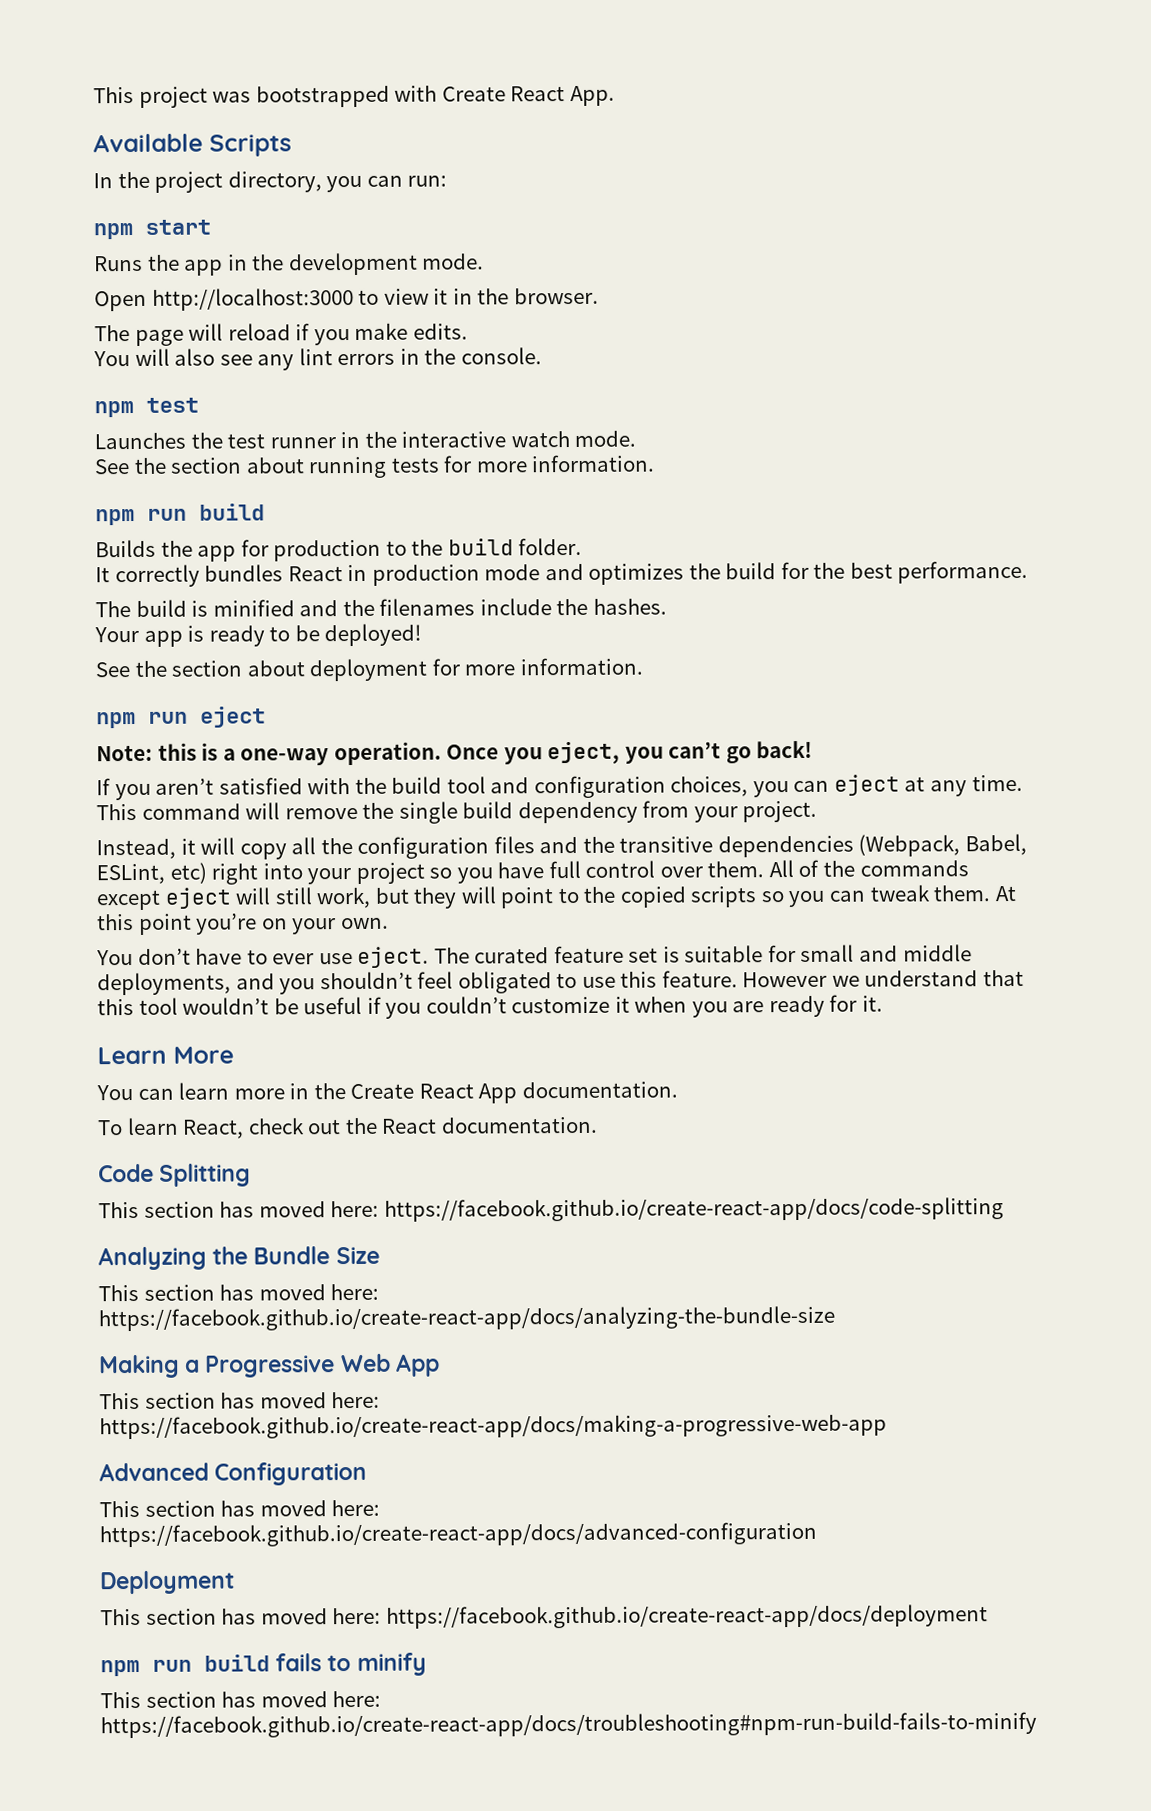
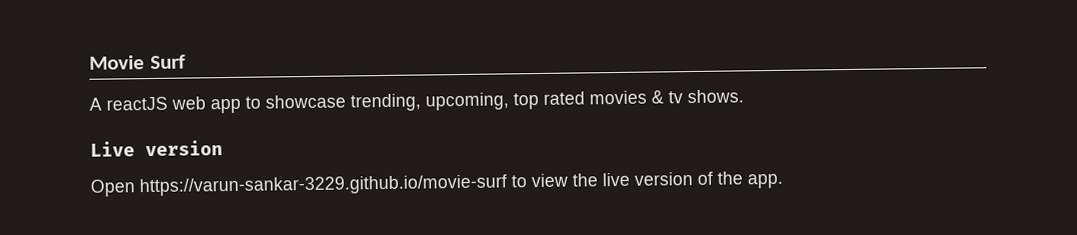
[93,85,615,108] [93,133,292,157] [93,171,448,193] [93,219,211,240] [94,252,485,276] This project was bootstrapped with Create React App. // Available Scripts // In the project directory, you can run: // npm start // Runs the app in the development mode. -> [89,54,186,70] [89,89,744,114] [90,140,223,157] Movie Surf // A reactJS web app to showcase trending, upcoming, top rated movies & tv shows. // Live version
[151,288,354,311] http://localhost:3000 -> [139,174,507,197] https://varun-sankar-3229.github.io/movie-surf
[433,287,599,305] [94,322,468,346] [93,347,542,371] [94,397,199,418] [94,430,637,450] [94,454,656,479] [95,503,265,526] [95,537,583,562] [95,560,1029,588] [95,598,667,618] [94,623,423,647] [95,657,643,682] [96,706,266,729] [96,740,814,766] [96,774,1023,801] [96,800,818,824] [96,833,1027,860] [96,859,969,885] [96,884,1016,911] [97,913,389,935] [96,944,972,968] [97,969,1024,996] [97,994,884,1019] [97,1046,234,1065] [96,1081,678,1104] [97,1116,598,1139] [98,1163,252,1187] [98,1197,1004,1222] [98,1246,380,1271] [98,1283,380,1302] [98,1305,835,1332] [99,1353,440,1379] [99,1391,381,1410] [99,1413,887,1440] [99,1461,368,1486] [99,1499,381,1518] [99,1521,817,1548] [100,1570,235,1595] [100,1604,988,1629] [100,1652,427,1677] [100,1690,382,1709] [100,1711,1037,1739] it in the browser. // The page will reload if you make edits. // You will also see any lint errors in the console. // npm test // Launches the test runner in the interactive watch mode. // See the section about running tests for more information. // npm run build // Builds the app for production to the build folder. // It correctly bundles React in production mode and optimizes the build for the best performance. // The build is minified and the filenames include the hashes. // Your app is ready to be deployed! // See the section about deployment for more information. // npm run eject // Note: this is a one-way operation. Once you eject, you can’t go back! // If you aren’t satisfied with the build tool and configuration choices, you can eject at any time. This command will remove the single build dependency from your project. // Instead, it will copy all the configuration files and the transitive dependencies (Webpack, Babel, ESLint, etc) right into your project so you have full control over them. All of the commands except eject will still work, but they will point to the copied scripts so you can tweak them. At this point you’re on your own. // You don’t have to ever use eject. The curated feature set is suitable for small and middle deployments, and you shouldn’t feel obligated to use this feature. However we understand that this tool wouldn’t be useful if you couldn’t customize it when you are ready for it. // Learn More // You can learn more in the Create React App documentation. // To learn React, check out the React documentation. // Code Splitting // This section has moved here: https://facebook.github.io/create-react-app/docs/code-splitting // Analyzing the Bundle Size // This section has moved here: https://facebook.github.io/create-react-app/docs/analyzing-the-bundle-size // Making a Progressive Web App // This section has moved here: https://facebook.github.io/create-react-app/docs/making-a-progressive-web-app // Advanced Configuration // This section has moved here: https://facebook.github.io/create-react-app/docs/advanced-configuration // Deployment // This section has moved here: https://facebook.github.io/create-react-app/docs/deployment // npm run build fails to minify // This section has moved here: https://facebook.github.io/create-react-app/docs/troubleshooting#npm-run-build-fails-to-minify -> [572,171,783,189] the live version of the app.

